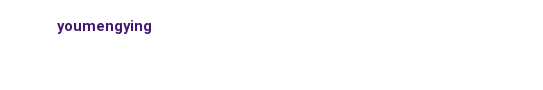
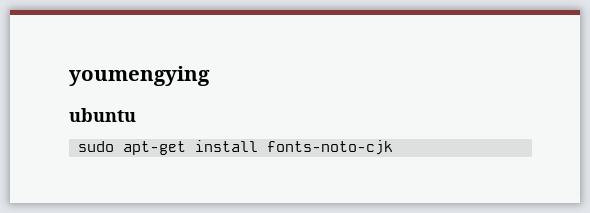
(152, 27) none -> [69,108,136,122] [77,140,393,155] // ubuntu // sudo apt-get install fonts-noto-cjk

